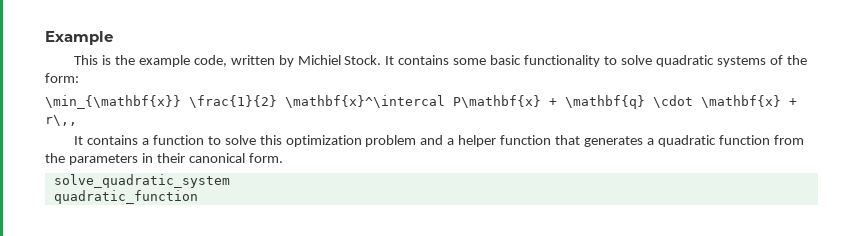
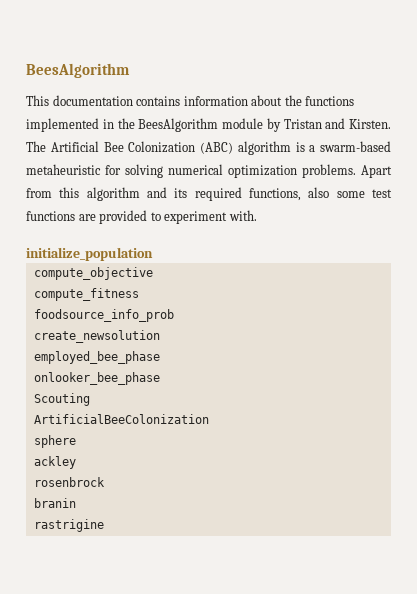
[45,31,113,45] Example -> [26,63,130,78] BeesAlgorithm
[102,55,807,67] [45,73,79,83] [45,95,797,109] [45,115,77,126] [74,135,804,147] [45,153,283,165] [53,174,230,188] [53,190,198,204] is the example code, written by Michiel Stock. It contains some basic functionality to solve quadratic systems of the form: // \min_{\mathbf{x}} \frac{1}{2} \mathbf{x}^\intercal P\mathbf{x} + \mathbf{q} \cdot \mathbf{x} + r\,, // It contains a function to solve this optimization problem and a helper function that generates a quadratic function from the parameters in their canonical form. // solve_quadratic_system // quadratic_function -> [52,95,355,106] [26,118,391,132] [26,141,391,155] [26,164,392,178] [26,187,392,201] [26,210,257,224] [26,247,153,261] [33,267,153,280] [33,288,139,301] [33,309,174,322] [33,330,160,343] [33,351,160,364] [33,372,160,385] [33,393,90,406] [33,414,209,424] [33,435,76,448] [33,456,76,469] [33,477,105,487] [33,498,76,508] [33,519,104,532] documentation contains information about the functions implemented in the BeesAlgorithm module by Tristan and Kirsten. The Artificial Bee Colonization (ABC) algorithm is a swarm-based metaheuristic for solving numerical optimization problems. Apart from this algorithm and its required functions, also some test functions are provided to experiment with. // initialize_population // compute_objective // compute_fitness // foodsource_info_prob // create_newsolution // employed_bee_phase // onlooker_bee_phase // Scouting // ArtificialBeeColonization // sphere // ackley // rosenbrock // branin // rastrigine

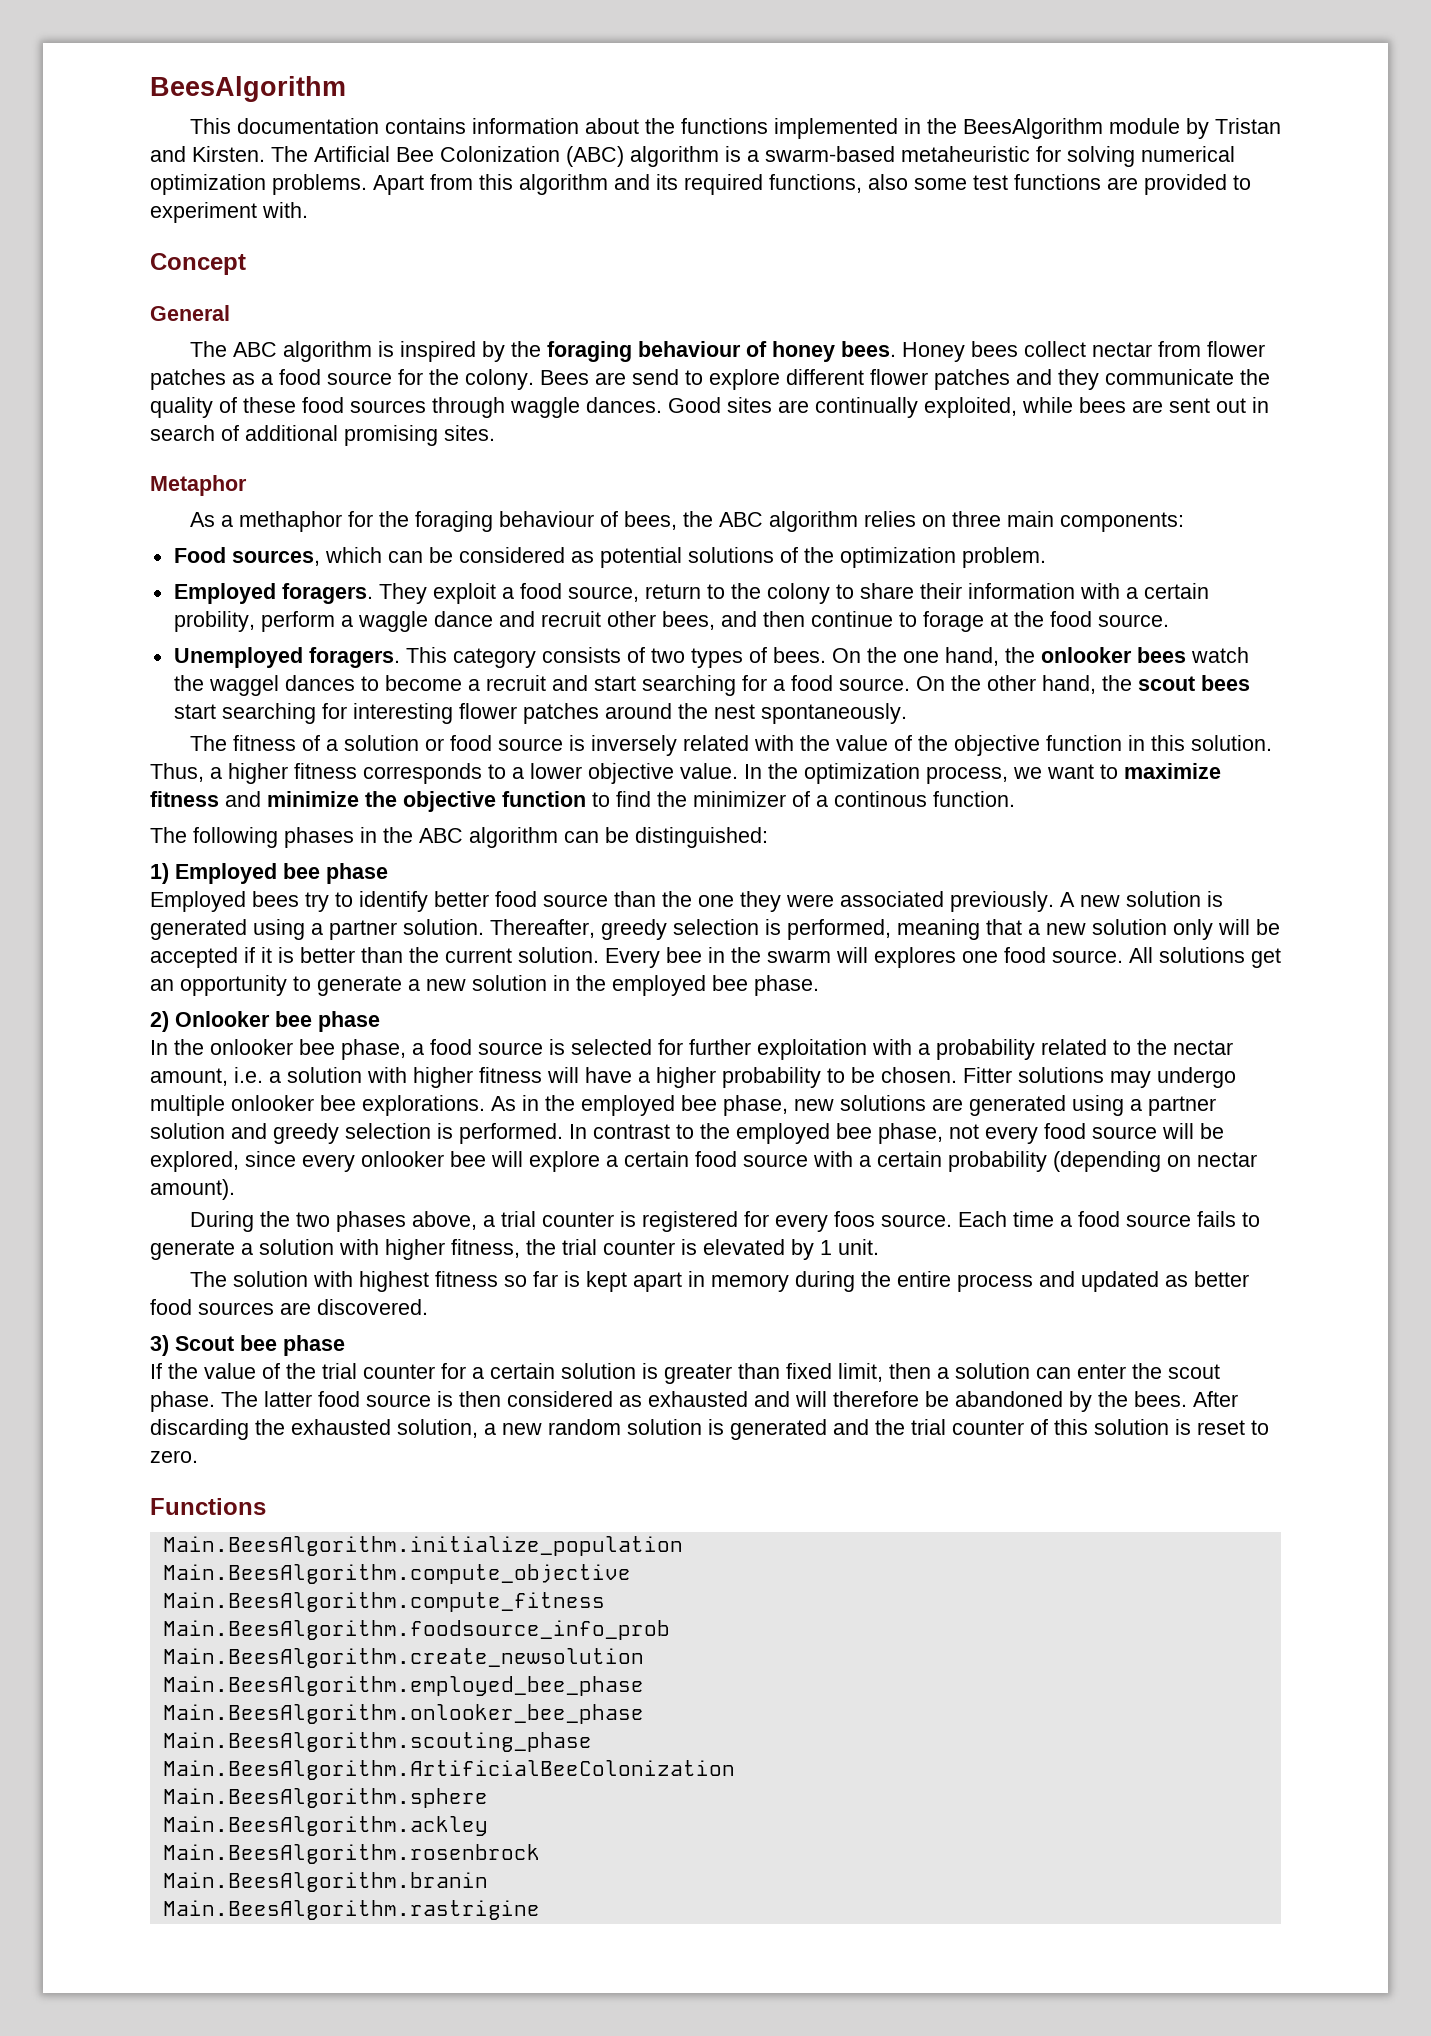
[26,247,153,261] [33,267,153,280] [33,288,139,301] [33,309,174,322] [33,330,160,343] [33,351,160,364] [33,372,160,385] [33,393,90,406] [33,414,209,424] [33,435,76,448] [33,456,76,469] [33,477,105,487] [33,498,76,508] [33,519,104,532] initialize_population // compute_objective // compute_fitness // foodsource_info_prob // create_newsolution // employed_bee_phase // onlooker_bee_phase // Scouting // ArtificialBeeColonization // sphere // ackley // rosenbrock // branin // rastrigine -> [150,253,246,275] [150,305,230,321] [189,341,1265,362] [150,369,1270,390] [150,397,1269,418] [150,425,495,446] [150,475,247,496] [189,511,1184,532] [173,547,1046,568] [173,583,1209,604] [173,611,1169,632] [173,647,1249,668] [173,675,1250,696] [173,703,907,724] [189,735,1272,756] [150,763,1221,784] [150,791,1015,812] [150,827,768,848] [150,863,388,884] [150,891,1223,912] [150,919,1280,940] [150,947,1281,968] [150,975,819,996] [150,1011,380,1032] [150,1039,1233,1060] [150,1067,1236,1088] [150,1095,1216,1116] [150,1123,1224,1144] [150,1151,1257,1172] [150,1179,235,1200] [189,1211,1260,1232] [150,1239,879,1260] [189,1271,1249,1292] [150,1299,428,1315] [150,1335,345,1356] [150,1363,1220,1384] [150,1391,1238,1412] [150,1419,1269,1440] [150,1450,198,1463] [150,1498,266,1515] [162,1536,683,1556] [162,1564,631,1584] [162,1592,605,1612] [162,1620,670,1640] [162,1648,644,1668] [162,1676,644,1696] [162,1704,644,1724] [162,1732,592,1752] [162,1760,735,1780] [162,1788,488,1808] [162,1816,488,1836] [162,1844,540,1864] [162,1872,488,1892] [162,1900,540,1920] Concept // General // The ABC algorithm is inspired by the foraging behaviour of honey bees. Honey bees collect nectar from flower patches as a food source for the colony. Bees are send to explore different flower patches and they communicate the quality of these food sources through waggle dances. Good sites are continually exploited, while bees are sent out in search of additional promising sites. // Metaphor // As a methaphor for the foraging behaviour of bees, the ABC algorithm relies on three main components: // Food sources, which can be considered as potential solutions of the optimization problem. // Employed foragers. They exploit a food source, return to the colony to share their information with a certain probility, perform a waggle dance and recruit other bees, and then continue to forage at the food source. // Unemployed foragers. This category consists of two types of bees. On the one hand, the onlooker bees watch the waggel dances to become a recruit and start searching for a food source. On the other hand, the scout bees start searching for interesting flower patches around the nest spontaneously. // The fitness of a solution or food source is inversely related with the value of the objective function in this solution. Thus, a higher fitness corresponds to a lower objective value. In the optimization process, we want to maximize fitness and minimize the objective function to find the minimizer of a continous function. // The following phases in the ABC algorithm can be distinguished: // 1) Employed bee phase // Employed bees try to identify better food source than the one they were associated previously. A new solution is generated using a partner solution. Thereafter, greedy selection is performed, meaning that a new solution only will be accepted if it is better than the current solution. Every bee in the swarm will explores one food source. All solutions get an opportunity to generate a new solution in the employed bee phase. // 2) Onlooker bee phase // In the onlooker bee phase, a food source is selected for further exploitation with a probability related to the nectar amount, i.e. a solution with higher fitness will have a higher probability to be chosen. Fitter solutions may undergo multiple onlooker bee explorations. As in the employed bee phase, new solutions are generated using a partner solution and greedy selection is performed. In contrast to the employed bee phase, not every food source will be explored, since every onlooker bee will explore a certain food source with a certain probability (depending on nectar amount). // During the two phases above, a trial counter is registered for every foos source. Each time a food source fails to generate a solution with higher fitness, the trial counter is elevated by 1 unit. // The solution with highest fitness so far is kept apart in memory during the entire process and updated as better food sources are discovered. // 3) Scout bee phase // If the value of the trial counter for a certain solution is greater than fixed limit, then a solution can enter the scout phase. The latter food source is then considered as exhausted and will therefore be abandoned by the bees. After discarding the exhausted solution, a new random solution is generated and the trial counter of this solution is reset to zero. // Functions // Main.BeesAlgorithm.initialize_population // Main.BeesAlgorithm.compute_objective // Main.BeesAlgorithm.compute_fitness // Main.BeesAlgorithm.foodsource_info_prob // Main.BeesAlgorithm.create_newsolution // Main.BeesAlgorithm.employed_bee_phase // Main.BeesAlgorithm.onlooker_bee_phase // Main.BeesAlgorithm.scouting_phase // Main.BeesAlgorithm.ArtificialBeeColonization // Main.BeesAlgorithm.sphere // Main.BeesAlgorithm.ackley // Main.BeesAlgorithm.rosenbrock // Main.BeesAlgorithm.branin // Main.BeesAlgorithm.rastrigine

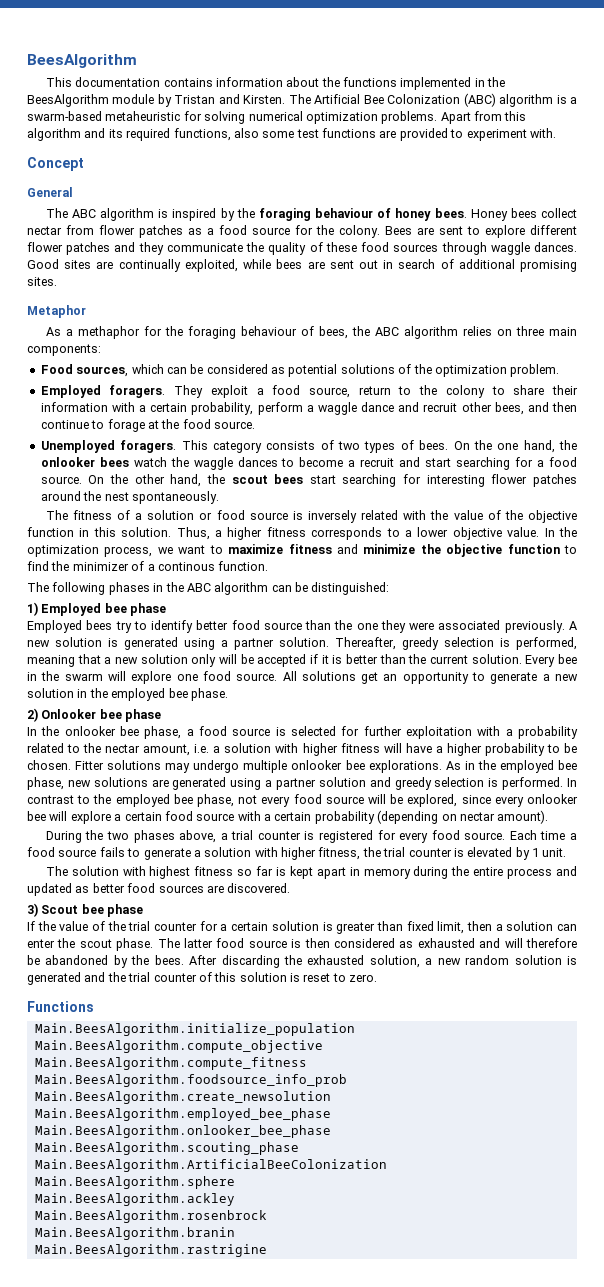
[632,369,679,385] send -> [439,226,463,235] sent
[173,611,255,632] probility, -> [191,402,254,415] probability,
[208,675,279,696] waggel -> [193,457,233,470] waggle
[874,947,956,968] explores -> [131,671,172,684] explore
[833,1211,875,1227] foos -> [431,830,460,840] food

